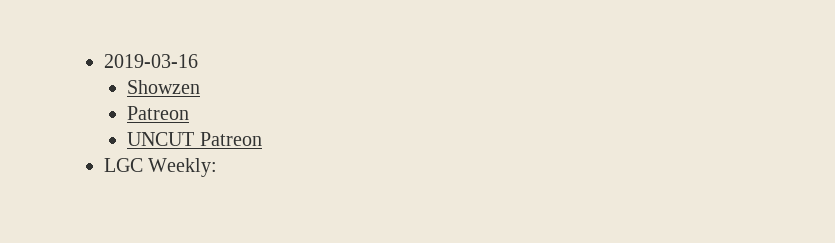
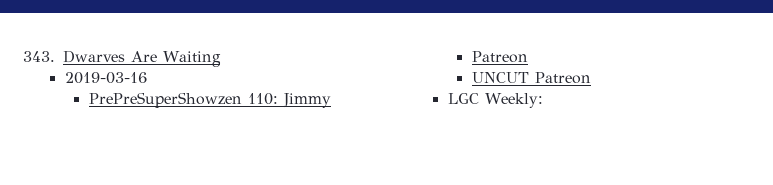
[103,54,198,68] [127,80,201,94] 2019-03-16 // Showzen -> [23,50,221,67] [64,72,147,84] [88,92,331,108] 343. Dwarves Are Waiting // 2019-03-16 // PrePreSuperShowzen 110: Jimmy

